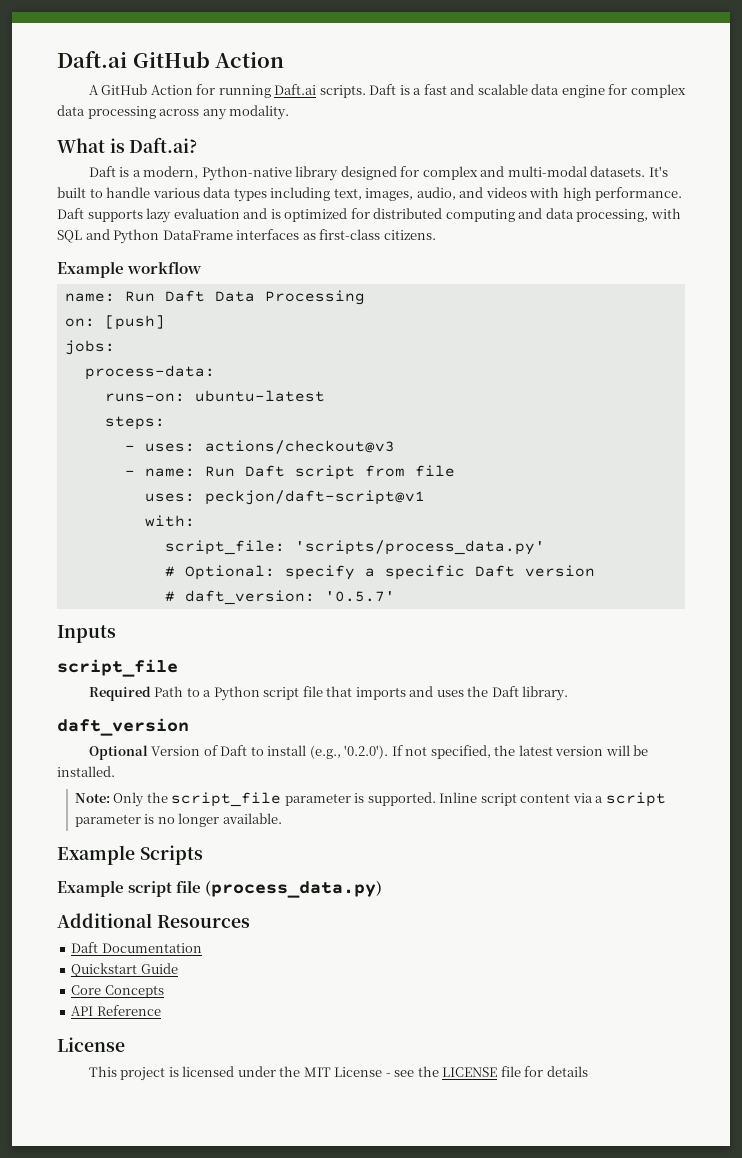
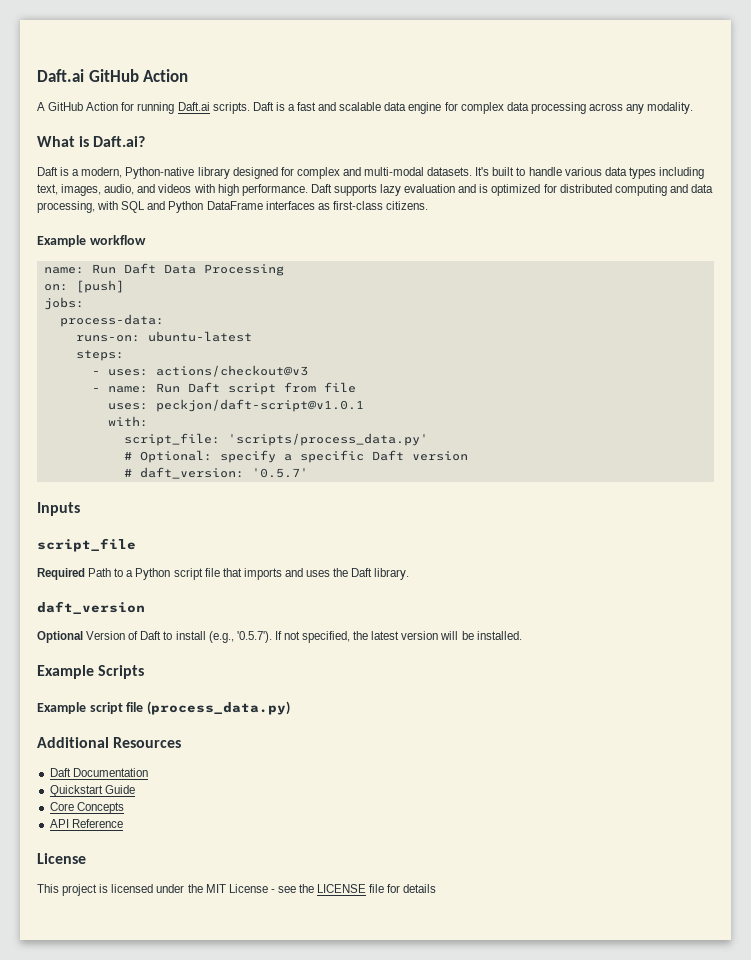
[204,490,425,505] peckjon/daft-script@v1 -> [155,399,364,412] peckjon/daft-script@v1.0.1
[344,745,389,759] '0.2.0'). -> [236,631,272,643] '0.5.7').
[74,792,666,807] [74,813,282,827] // Note: Only the script_file parameter is supported. Inline script content via a script parameter is no longer available. -> (522, 635) none

